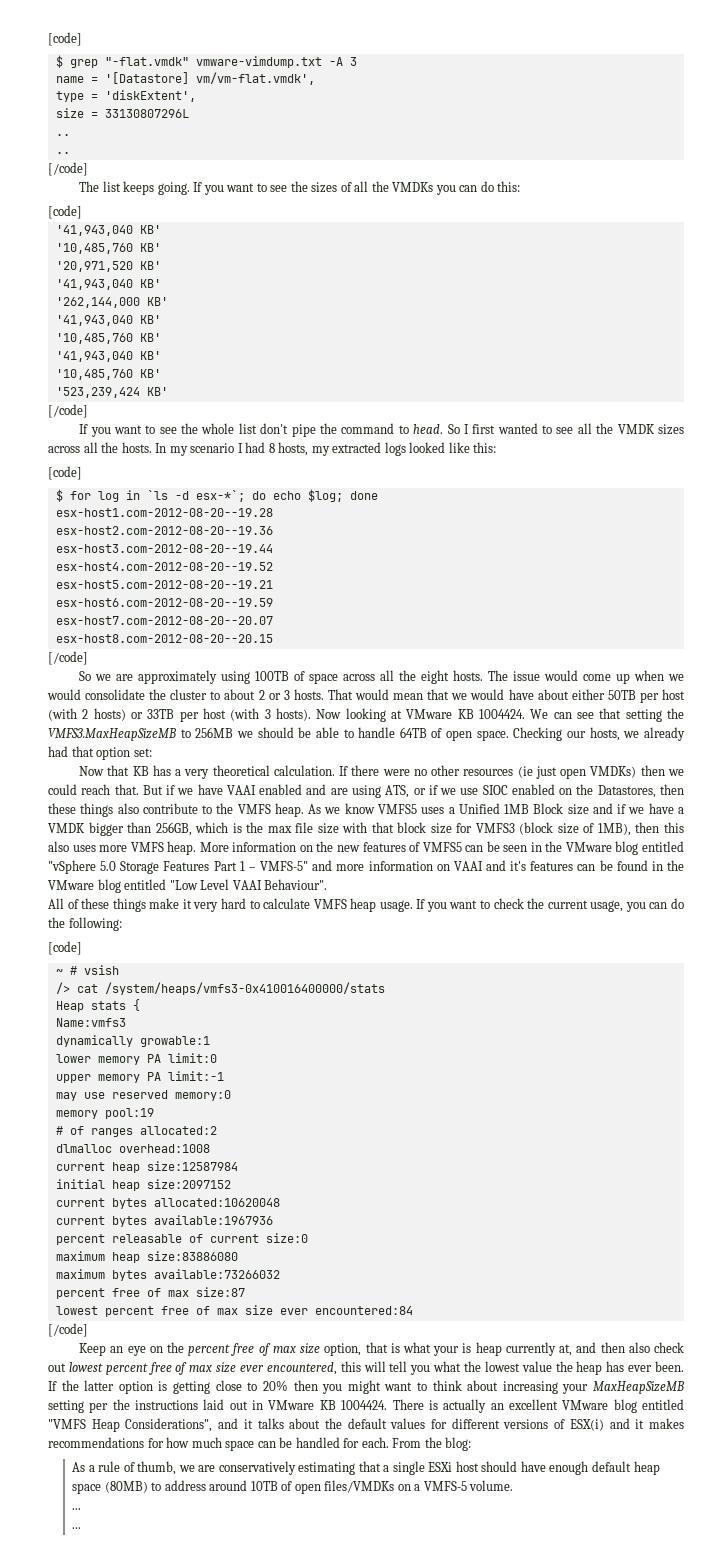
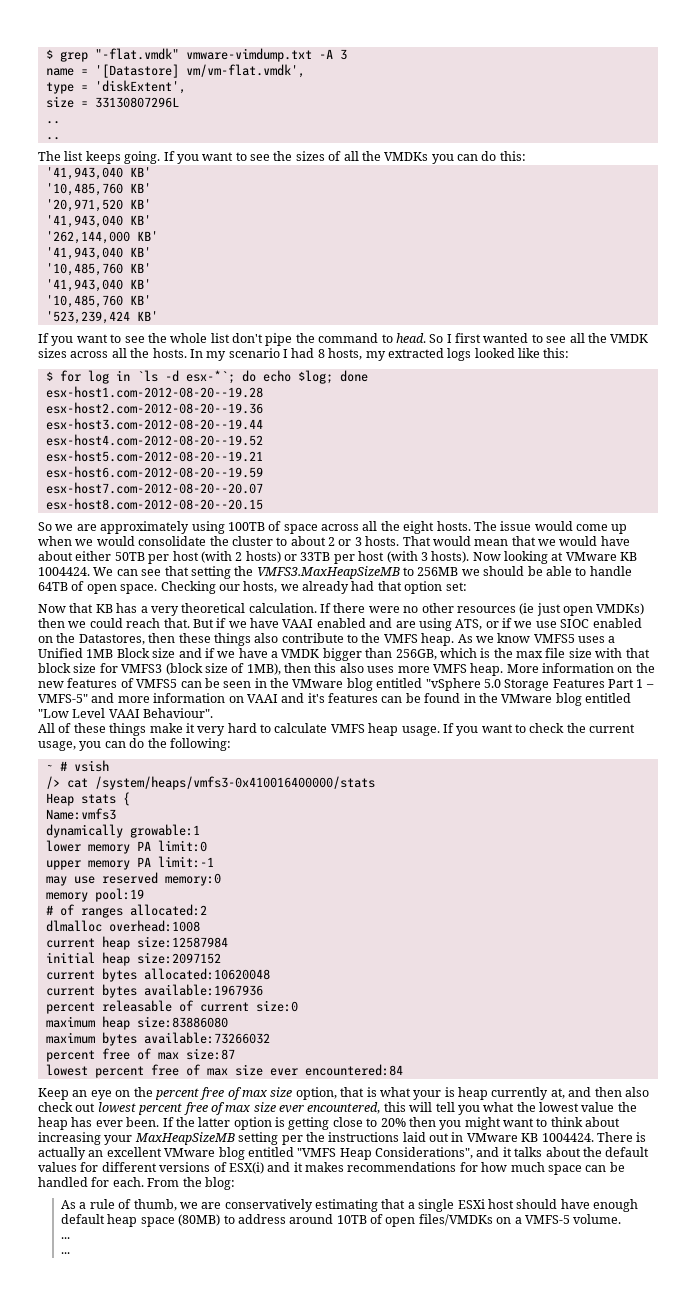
[48,32,82,46] [code] // -> (45, 54) none
[48,162,88,176] // [/code] -> (60, 138) none
[48,205,82,219] // [code] -> (526, 156) none
[48,404,88,418] // [/code] -> (158, 316) none
[48,466,82,480] // [code] -> (570, 353) none
[48,651,88,665] // [/code] -> (263, 504) none
[48,941,82,955] // [code] -> (231, 744) none
[48,1323,88,1337] // [/code] -> (403, 1070) none

